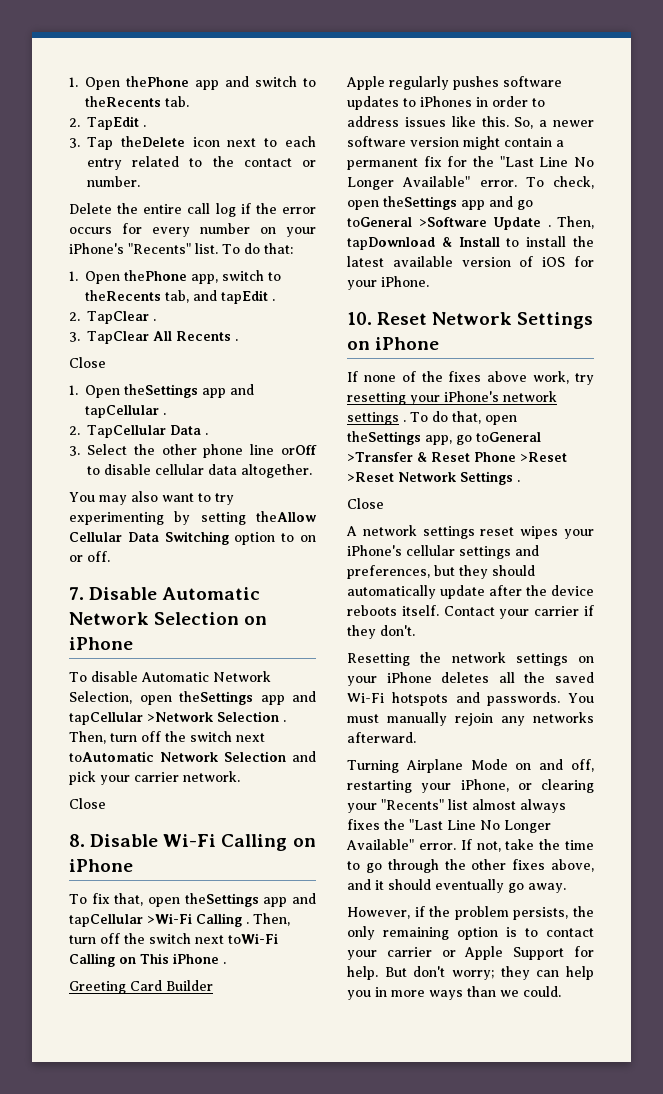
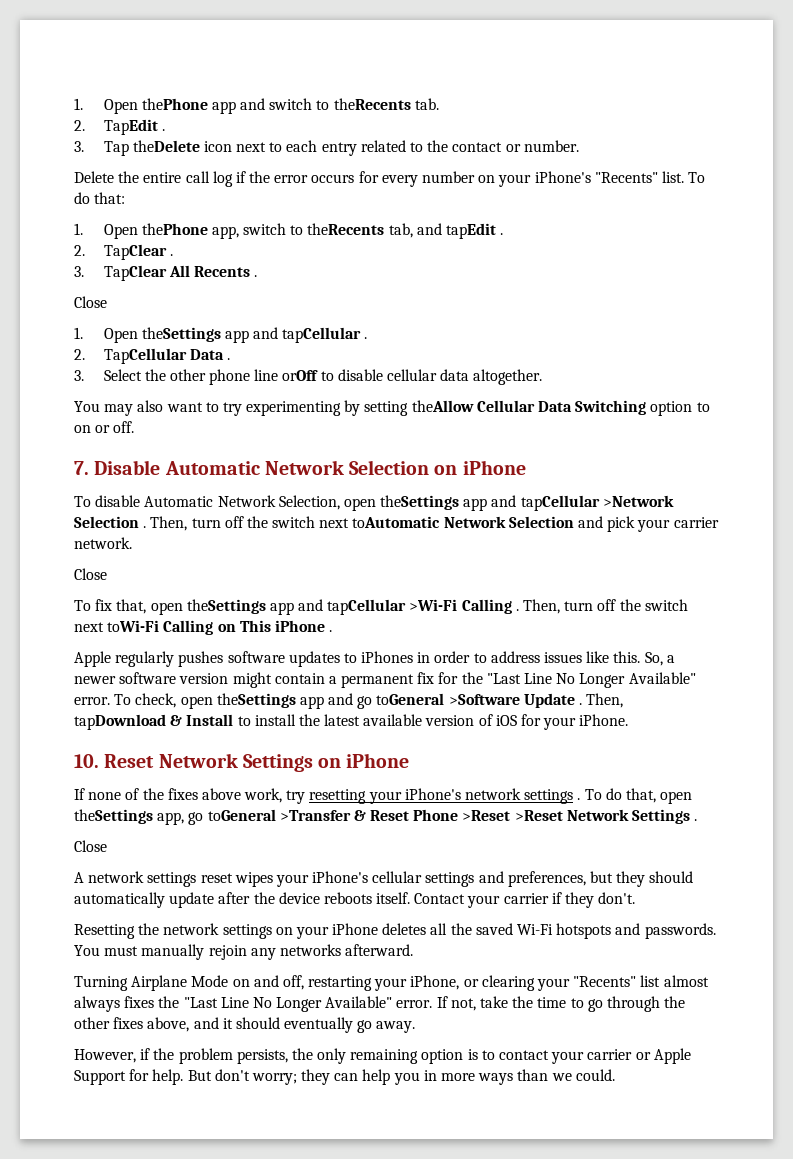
[69,834,316,851] [69,859,133,872] // 8. Disable Wi-Fi Calling on iPhone -> (107, 574) none
[69,980,213,994] // Greeting Card Builder -> (333, 631) none

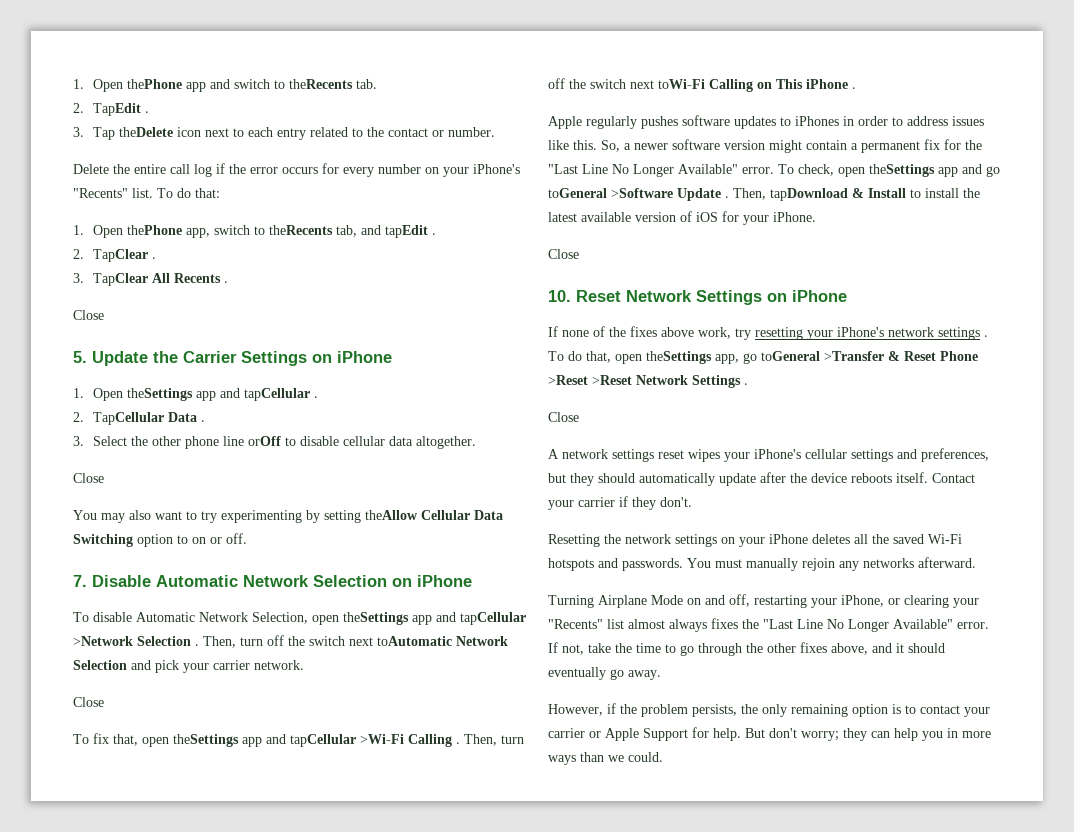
(107, 302) none -> [73,351,392,366] // 5. Update the Carrier Settings on iPhone
(543, 377) none -> [73,473,104,483] // Close
(629, 720) none -> [548,249,579,259] // Close

